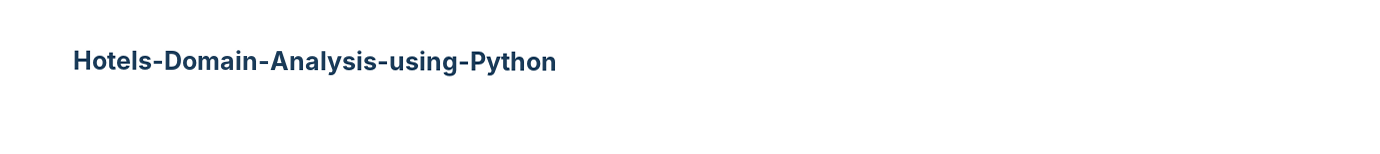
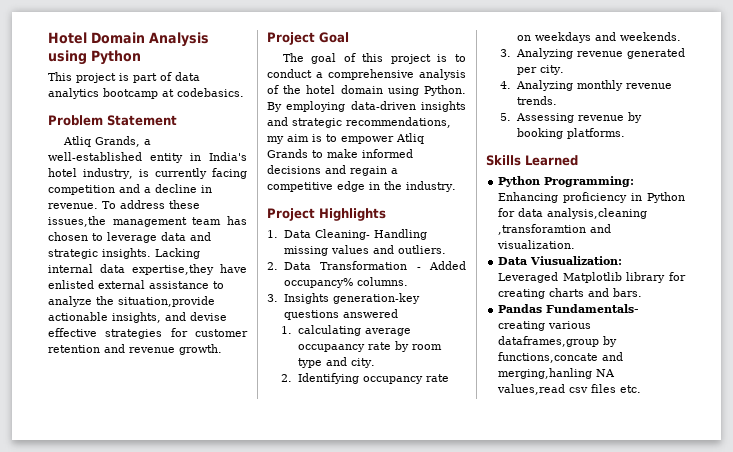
[73,49,558,77] Hotels-Domain-Analysis-using-Python -> [48,32,209,47] [48,50,141,65] [48,72,200,83] [48,88,244,99] [48,115,177,126] [62,136,151,147] [48,152,247,163] [48,168,247,179] [48,184,212,195] [48,200,200,209] [48,216,247,227] [48,232,211,243] [48,248,200,259] [48,264,247,275] [48,280,224,289] [48,296,215,307] [48,312,227,323] [48,328,248,339] [48,344,222,355] [267,32,349,45] [282,53,466,64] [267,69,466,80] [267,85,466,96] [267,101,466,112] [267,117,451,128] [267,133,424,144] [267,149,413,158] [267,165,398,176] [267,181,456,192] [267,208,386,221] [267,229,427,240] [283,245,446,256] [267,261,466,270] [283,277,408,288] [267,293,420,304] [283,309,398,320] [281,325,411,336] [297,341,442,352] [297,357,375,368] [281,373,449,384] [516,32,681,43] [500,48,685,59] [516,65,564,75] [500,80,672,91] [516,96,557,105] [500,112,642,123] [516,128,625,139] [486,155,578,166] [498,176,635,187] [498,192,685,203] [498,208,648,219] [498,224,612,235] [497,240,576,249] [498,256,623,265] [498,272,686,283] [498,288,643,299] [498,304,640,313] [498,321,592,331] [498,336,618,347] [498,352,624,363] [498,368,616,379] [497,384,642,395] Hotel Domain Analysis using Python // This project is part of data analytics bootcamp at codebasics. // Problem Statement // Atliq Grands, a well-established entity in India's hotel industry, is currently facing competition and a decline in revenue. To address these issues,the management team has chosen to leverage data and strategic insights. Lacking internal data expertise,they have enlisted external assistance to analyze the situation,provide actionable insights, and devise effective strategies for customer retention and revenue growth. // Project Goal // The goal of this project is to conduct a comprehensive analysis of the hotel domain using Python. By employing data-driven insights and strategic recommendations, my aim is to empower Atliq Grands to make informed decisions and regain a competitive edge in the industry. // Project Highlights // 1. Data Cleaning- Handling missing values and outliers. // 2. Data Transformation - Added occupancy% columns. // 3. Insights generation-key questions answered // 1. calculating average occupaancy rate by room type and city. // 2. Identifying occupancy rate on weekdays and weekends. // 3. Analyzing revenue generated per city. // 4. Analyzing monthly revenue trends. // 5. Assessing revenue by booking platforms. // Skills Learned // Python Programming: Enhancing proficiency in Python for data analysis,cleaning ,transforamtion and visualization. // Data Viusualization: Leveraged Matplotlib library for creating charts and bars. // Pandas Fundamentals- creating various dataframes,group by functions,concate and merging,hanling NA values,read csv files etc.

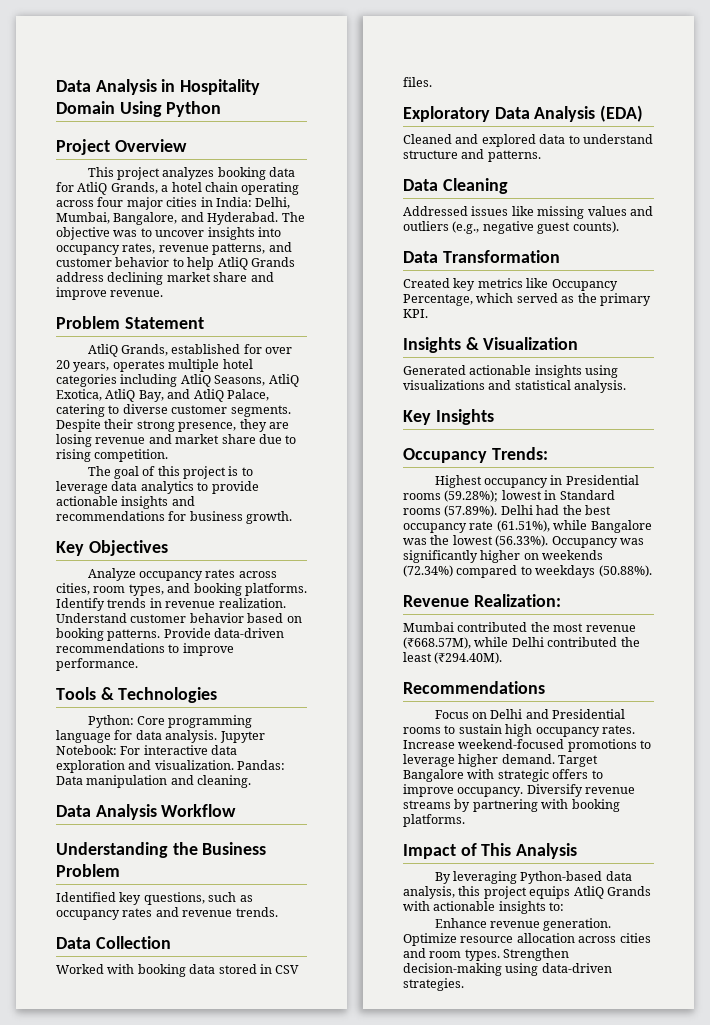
[48,32,209,47] [48,50,141,65] Hotel Domain Analysis using Python -> [56,79,261,95] [56,101,222,117] [56,139,187,155] Data Analysis in Hospitality Domain Using Python // Project Overview
[119,72,200,83] [48,88,244,99] [48,115,177,126] [62,136,151,147] [48,152,247,163] [48,168,247,179] [48,184,212,195] [48,200,200,209] [48,216,247,227] [48,232,211,243] [48,248,200,259] [48,264,247,275] [48,280,224,289] [48,296,215,307] [48,312,227,323] [48,328,248,339] [48,344,222,355] [267,32,349,45] is part of data analytics bootcamp at codebasics. // Problem Statement // Atliq Grands, a well-established entity in India's hotel industry, is currently facing competition and a decline in revenue. To address these issues,the management team has chosen to leverage data and strategic insights. Lacking internal data expertise,they have enlisted external assistance to analyze the situation,provide actionable insights, and devise effective strategies for customer retention and revenue growth. // Project Goal -> [162,167,296,180] [56,182,300,195] [56,197,291,210] [56,212,305,225] [56,227,281,240] [56,242,292,255] [56,257,295,270] [56,272,274,285] [56,287,164,300] [56,316,204,329] [87,344,293,357] [56,359,253,372] [56,374,299,387] [56,389,269,402] [56,404,291,417] [56,419,289,432] [56,434,297,447] [56,449,169,462] analyzes booking data for AtliQ Grands, a hotel chain operating across four major cities in India: Delhi, Mumbai, Bangalore, and Hyderabad. The objective was to uncover insights into occupancy rates, revenue patterns, and customer behavior to help AtliQ Grands address declining market share and improve revenue. // Problem Statement // AtliQ Grands, established for over 20 years, operates multiple hotel categories including AtliQ Seasons, AtliQ Exotica, AtliQ Bay, and AtliQ Palace, catering to diverse customer segments. Despite their strong presence, they are losing revenue and market share due to rising competition.
[267,69,466,80] [267,85,466,96] [267,101,466,112] [267,117,451,128] [267,133,424,144] [267,149,413,158] [267,165,398,176] [267,181,456,192] [267,208,386,221] [267,229,427,240] [283,245,446,256] [267,261,466,270] [283,277,408,288] [267,293,420,304] [283,309,398,320] [281,325,411,336] [297,341,442,352] [297,357,375,368] [281,373,449,384] [516,32,681,43] [500,48,685,59] [516,65,564,75] [500,80,672,91] [516,96,557,105] [500,112,642,123] [516,128,625,139] [486,155,578,166] [498,176,635,187] [498,192,685,203] [498,208,648,219] [498,224,612,235] [497,240,576,249] [498,256,623,265] [498,272,686,283] [498,288,643,299] [498,304,640,313] [498,321,592,331] [498,336,618,347] [498,352,624,363] [498,368,616,379] [497,384,642,395] conduct a comprehensive analysis of the hotel domain using Python. By employing data-driven insights and strategic recommendations, my aim is to empower Atliq Grands to make informed decisions and regain a competitive edge in the industry. // Project Highlights // 1. Data Cleaning- Handling missing values and outliers. // 2. Data Transformation - Added occupancy% columns. // 3. Insights generation-key questions answered // 1. calculating average occupaancy rate by room type and city. // 2. Identifying occupancy rate on weekdays and weekends. // 3. Analyzing revenue generated per city. // 4. Analyzing monthly revenue trends. // 5. Assessing revenue by booking platforms. // Skills Learned // Python Programming: Enhancing proficiency in Python for data analysis,cleaning ,transforamtion and visualization. // Data Viusualization: Leveraged Matplotlib library for creating charts and bars. // Pandas Fundamentals- creating various dataframes,group by functions,concate and merging,hanling NA values,read csv files etc. -> [56,481,259,494] [56,496,195,509] [56,511,293,524] [56,540,168,556] [87,568,277,581] [56,583,307,596] [56,598,286,611] [56,613,302,623] [56,628,285,641] [56,643,234,656] [56,658,138,671] [56,687,218,703] [87,715,253,728] [56,730,265,743] [56,745,238,755] [56,760,286,773] [56,775,252,788] [56,804,237,820] [56,842,267,858] [56,864,120,877] [56,892,253,905] [56,907,278,920] [56,936,171,949] [56,964,300,977] [403,77,432,87] [403,105,644,122] [403,134,653,147] [403,149,541,162] [403,178,508,194] [403,206,653,219] [403,221,619,234] [403,250,560,263] [403,278,618,291] [403,293,651,306] [403,309,428,318] [403,337,579,353] [403,365,619,378] [403,380,627,393] [403,409,494,425] [403,447,548,463] [434,475,639,488] [403,490,615,502] [403,505,611,517] [403,520,652,533] [403,535,644,548] [403,550,604,563] [403,565,652,578] [403,594,561,607] [403,622,636,632] [403,637,640,649] [403,652,503,664] [403,681,545,694] [434,709,626,719] [403,724,635,737] [403,739,652,752] [403,754,599,767] [403,769,603,782] [403,784,636,797] [403,799,620,812] [403,814,465,827] [403,843,578,859] [434,871,632,884] [403,886,651,899] [403,901,565,914] [434,918,612,931] [403,933,651,946] [403,948,570,961] [403,963,612,976] [403,978,464,991] leverage data analytics to provide actionable insights and recommendations for business growth. // Key Objectives // Analyze occupancy rates across cities, room types, and booking platforms. Identify trends in revenue realization. Understand customer behavior based on booking patterns. Provide data-driven recommendations to improve performance. // Tools & Technologies // Python: Core programming language for data analysis. Jupyter Notebook: For interactive data exploration and visualization. Pandas: Data manipulation and cleaning. // Data Analysis Workflow // Understanding the Business Problem // Identified key questions, such as occupancy rates and revenue trends. // Data Collection // Worked with booking data stored in CSV files. // Exploratory Data Analysis (EDA) // Cleaned and explored data to understand structure and patterns. // Data Cleaning // Addressed issues like missing values and outliers (e.g., negative guest counts). // Data Transformation // Created key metrics like Occupancy Percentage, which served as the primary KPI. // Insights & Visualization // Generated actionable insights using visualizations and statistical analysis. // Key Insights // Occupancy Trends: // Highest occupancy in Presidential rooms (59.28%); lowest in Standard rooms (57.89%). Delhi had the best occupancy rate (61.51%), while Bangalore was the lowest (56.33%). Occupancy was significantly higher on weekends (72.34%) compared to weekdays (50.88%). // Revenue Realization: // Mumbai contributed the most revenue (₹668.57M), while Delhi contributed the least (₹294.40M). // Recommendations // Focus on Delhi and Presidential rooms to sustain high occupancy rates. Increase weekend-focused promotions to leverage higher demand. Target Bangalore with strategic offers to improve occupancy. Diversify revenue streams by partnering with booking platforms. // Impact of This Analysis // By leveraging Python-based data analysis, this project equips AtliQ Grands with actionable insights to: // Enhance revenue generation. Optimize resource allocation across cities and room types. Strengthen decision-making using data-driven strategies.

